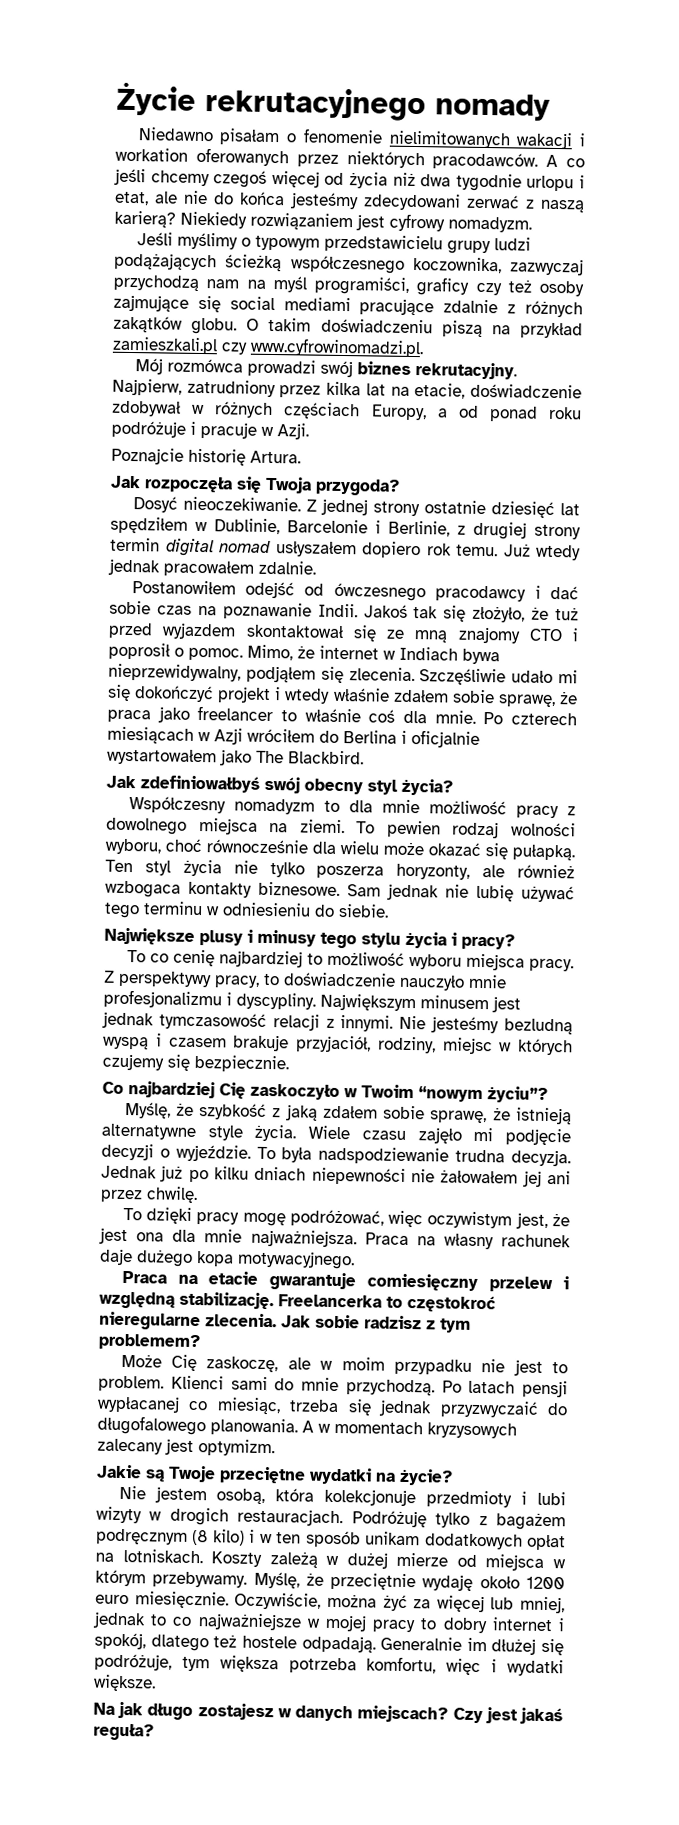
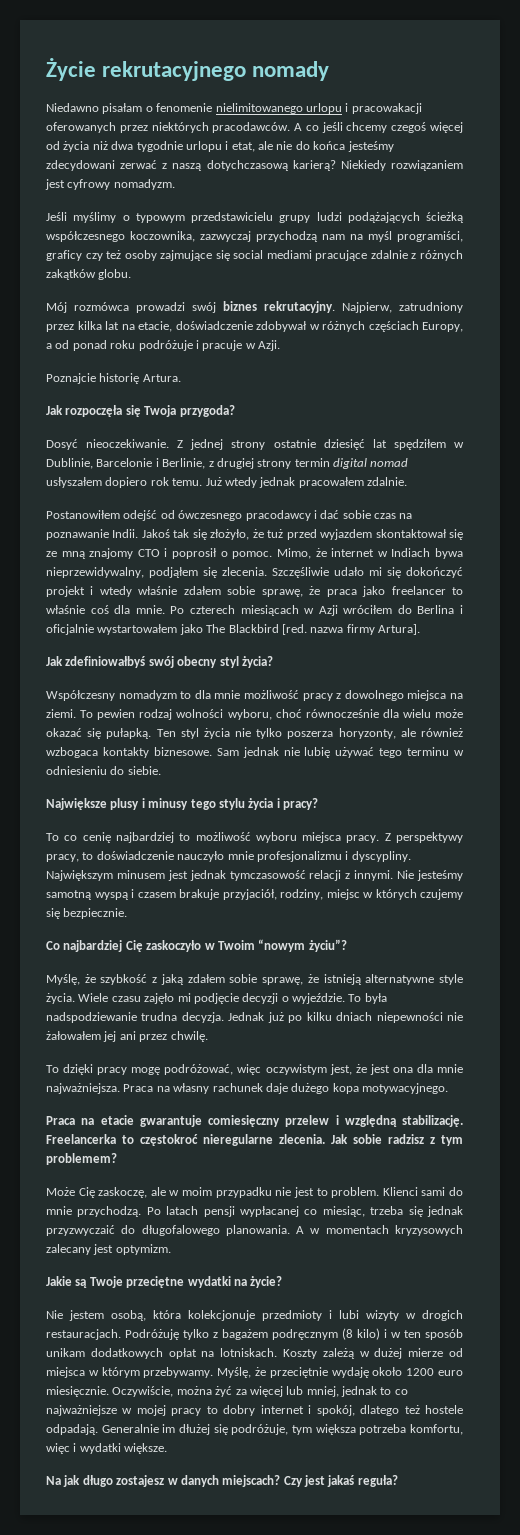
[388,130,586,150] [115,147,188,162] nielimitowanych wakacji i workation -> [215,103,422,114] nielimitowanego urlopu i pracowakacji
(585, 206) none -> [206,160,289,171] dotychczasową
[246,317,583,339] [112,336,424,358] O takim doświadczeniu piszą na przykład zamieszkali.pl czy www.cyfrowinomadzi.pl. -> (132, 274) none
[288,750,364,765] Blackbird. -> [228,624,420,635] Blackbird [red. nazwa firmy Artura].
[503,1018,573,1036] bezludną -> [46,890,92,900] samotną

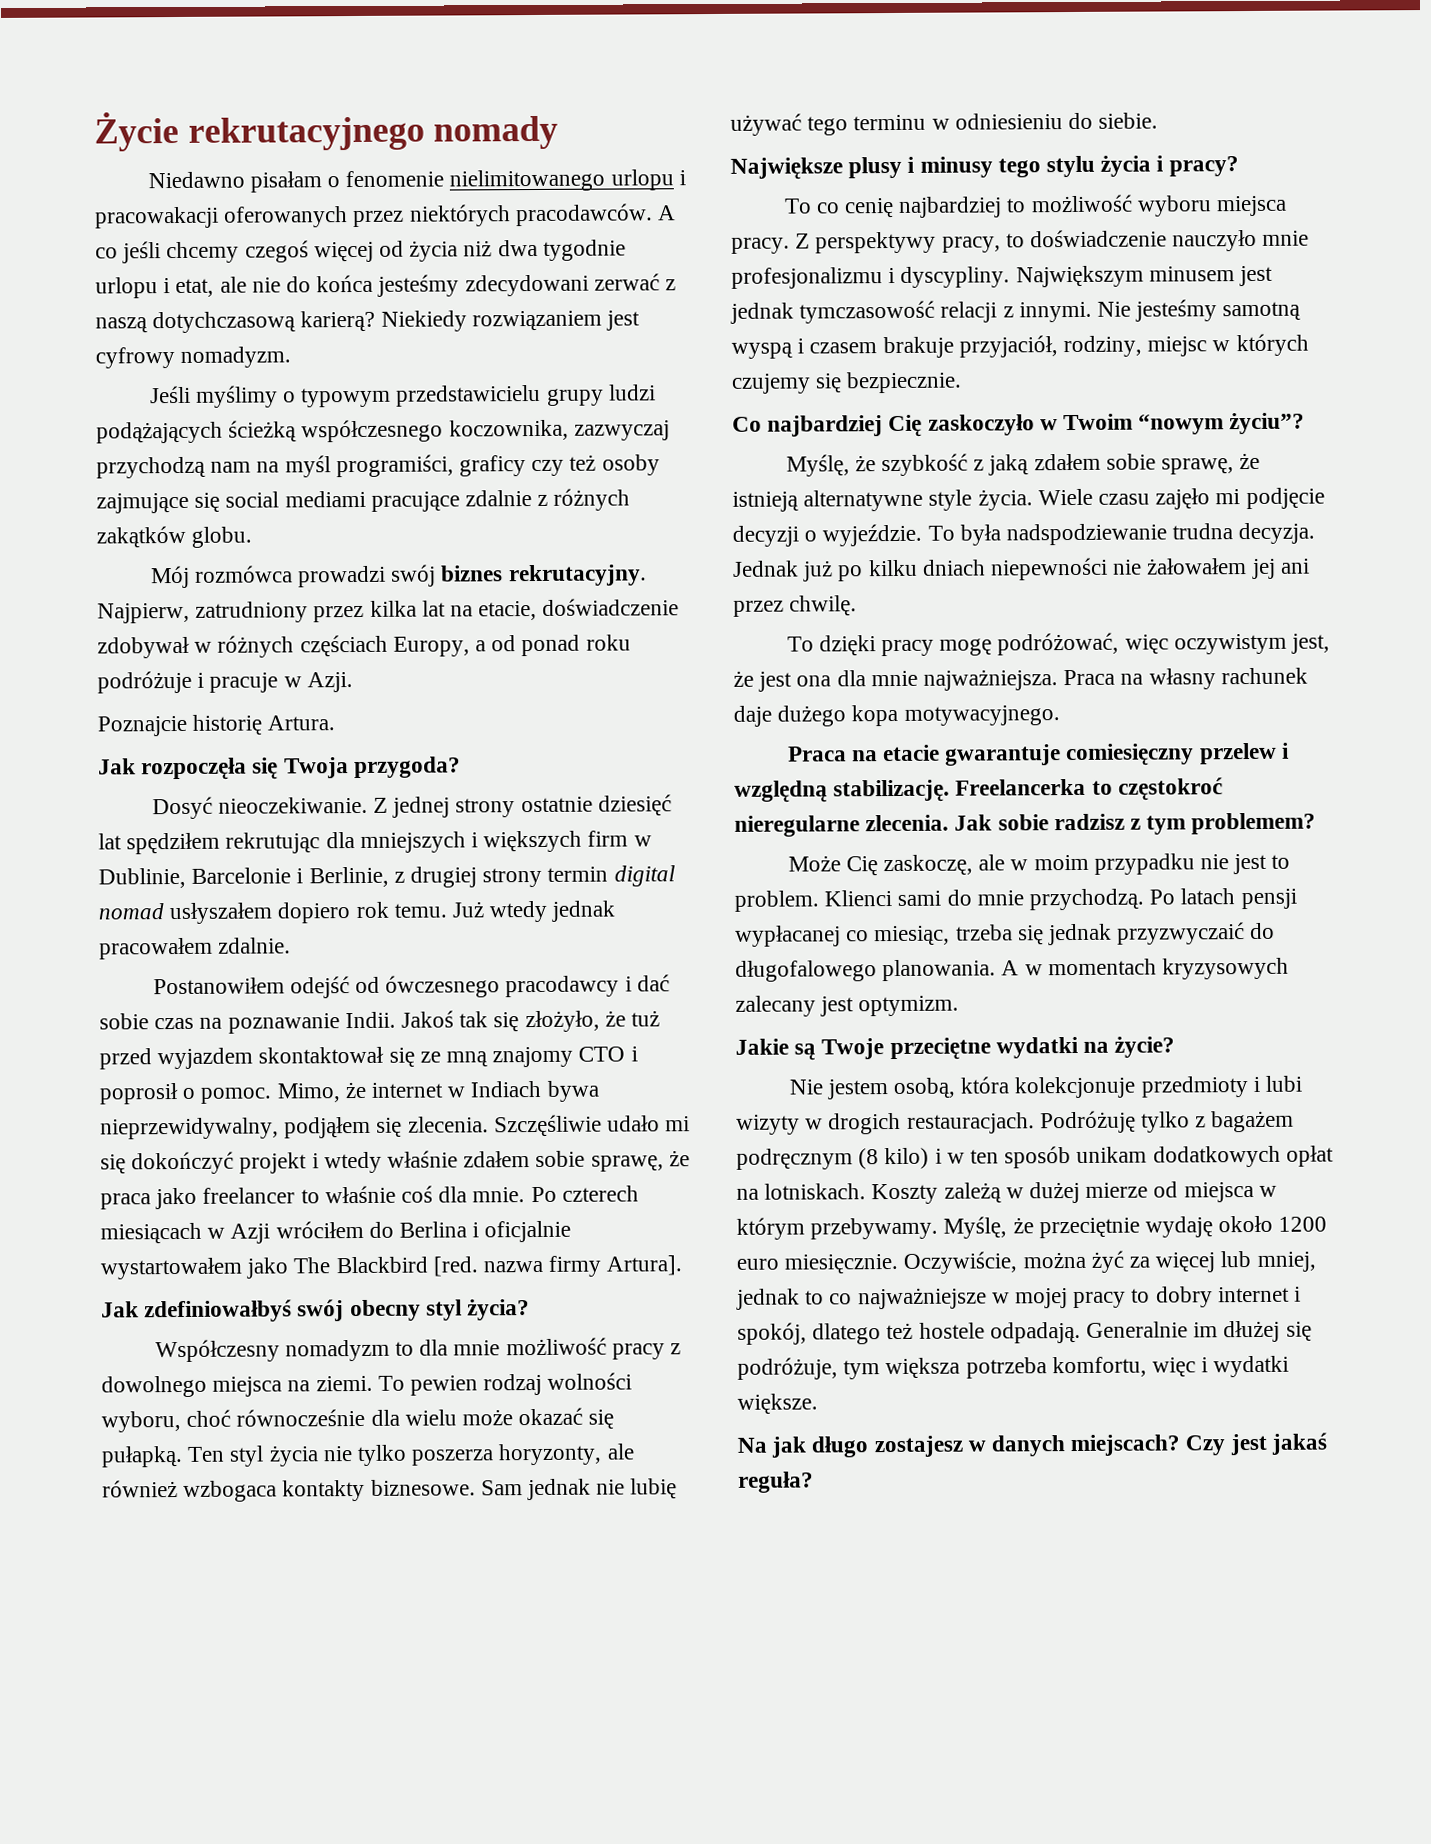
(446, 444) none -> [225,830,629,854] rekrutując dla mniejszych i większych firm

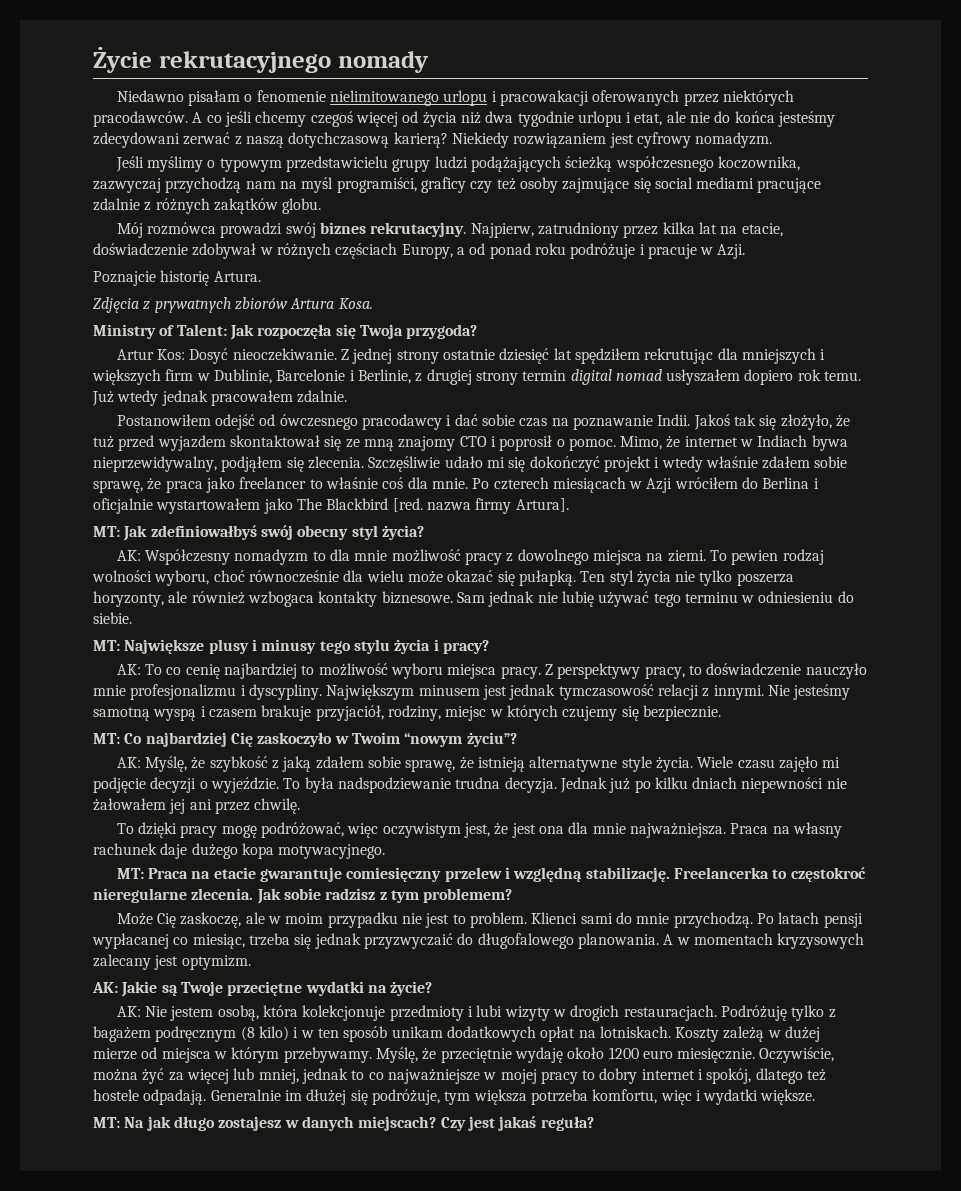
(336, 723) none -> [93,297,373,313] [93,324,227,339] Zdjęcia z prywatnych zbiorów Artura Kosa. // Ministry of Talent:
(461, 767) none -> [116,349,186,360] Artur Kos:
(683, 1265) none -> [93,526,120,537] MT:
(531, 1310) none -> [116,550,141,561] AK:
(1159, 120) none -> [93,640,120,651] MT:
(1239, 166) none -> [116,664,141,675] AK:
(963, 382) none -> [93,733,120,744] MT:
(1306, 423) none -> [116,757,141,768] AK:
(1060, 715) none -> [116,868,144,879] MT:
(960, 1006) none -> [92,982,118,993] AK:
(1176, 1047) none -> [116,1006,141,1017] AK:
(818, 1404) none -> [93,1117,120,1128] MT:

